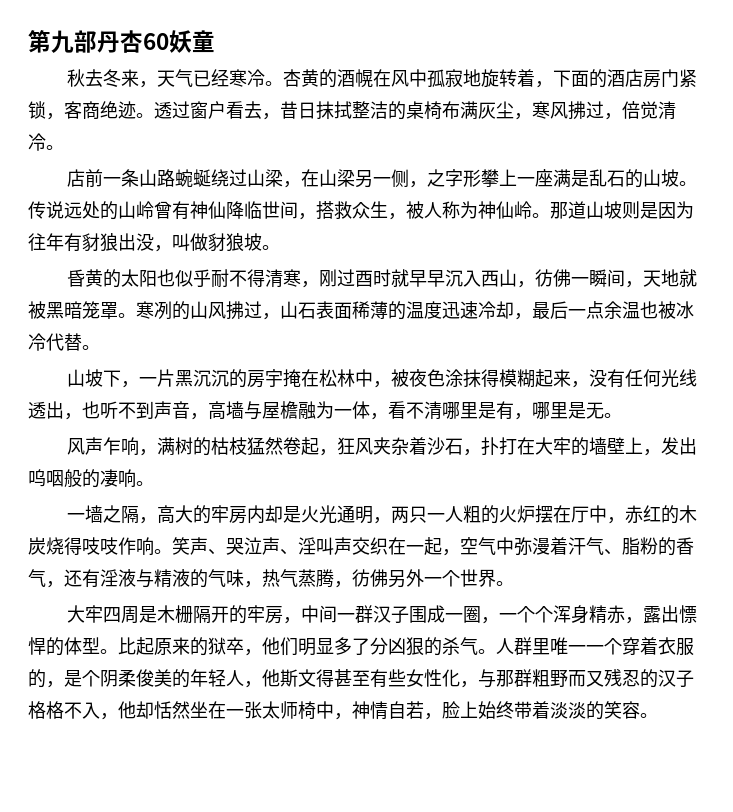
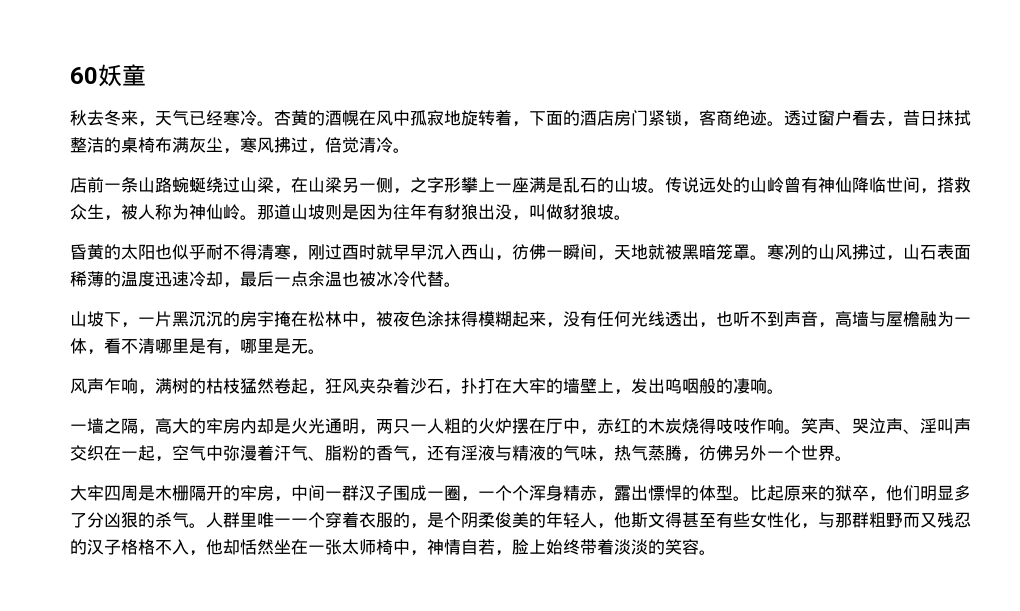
[28,30,143,53] 第九部丹杏 -> (70, 75) none

